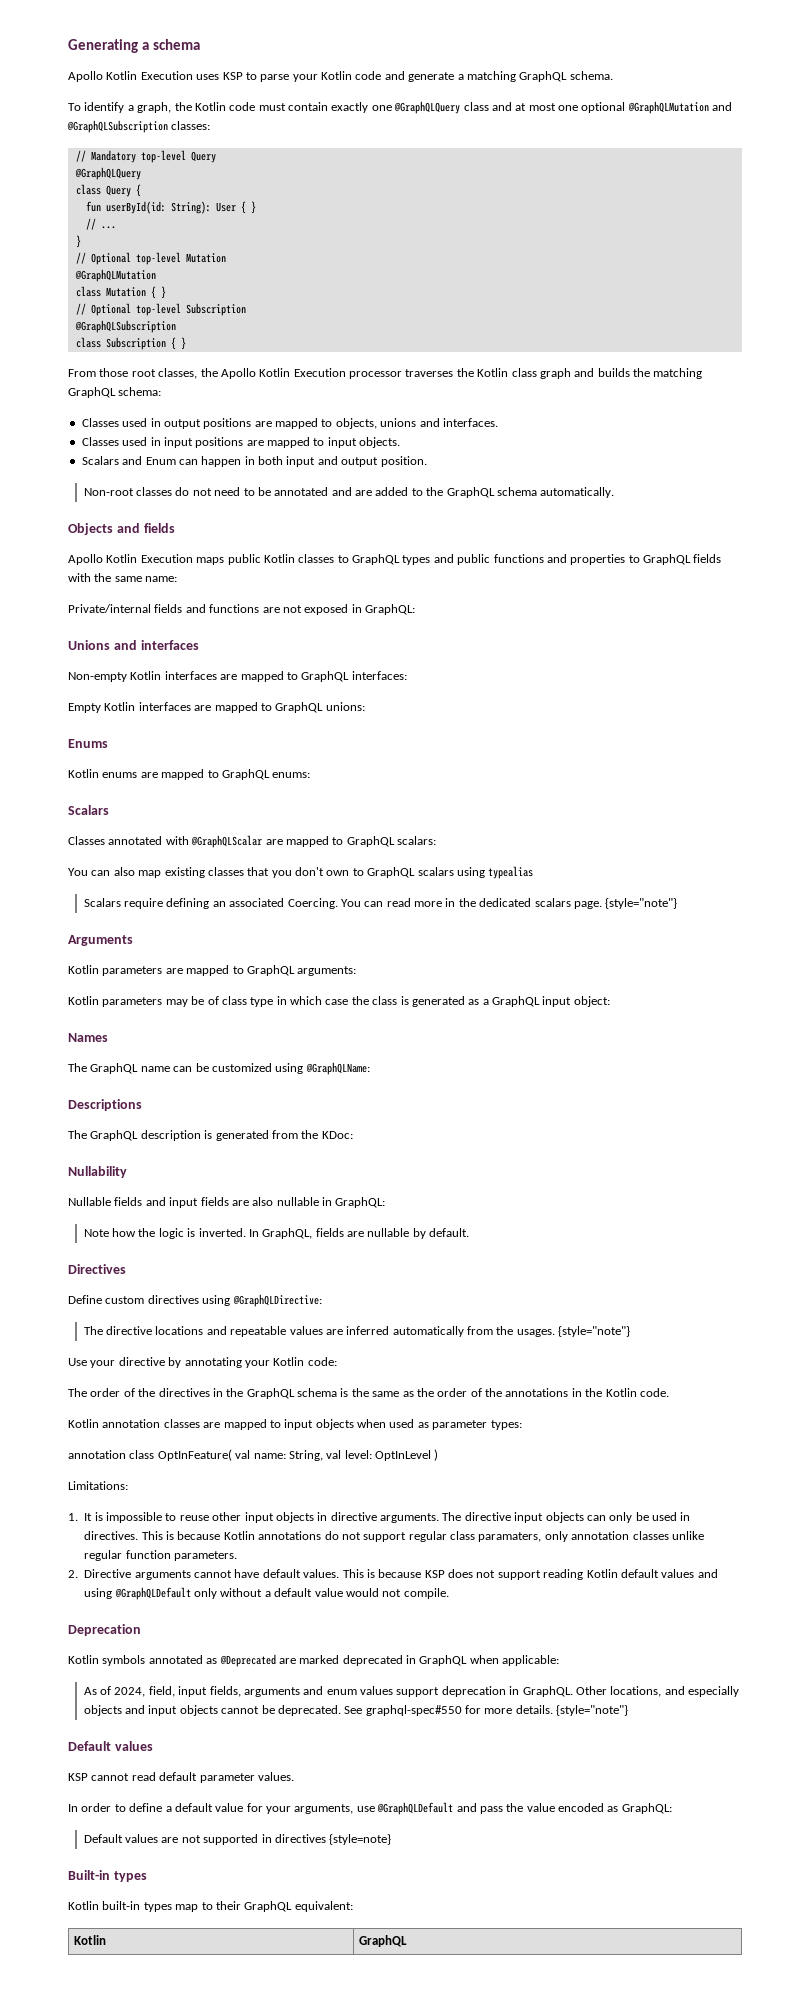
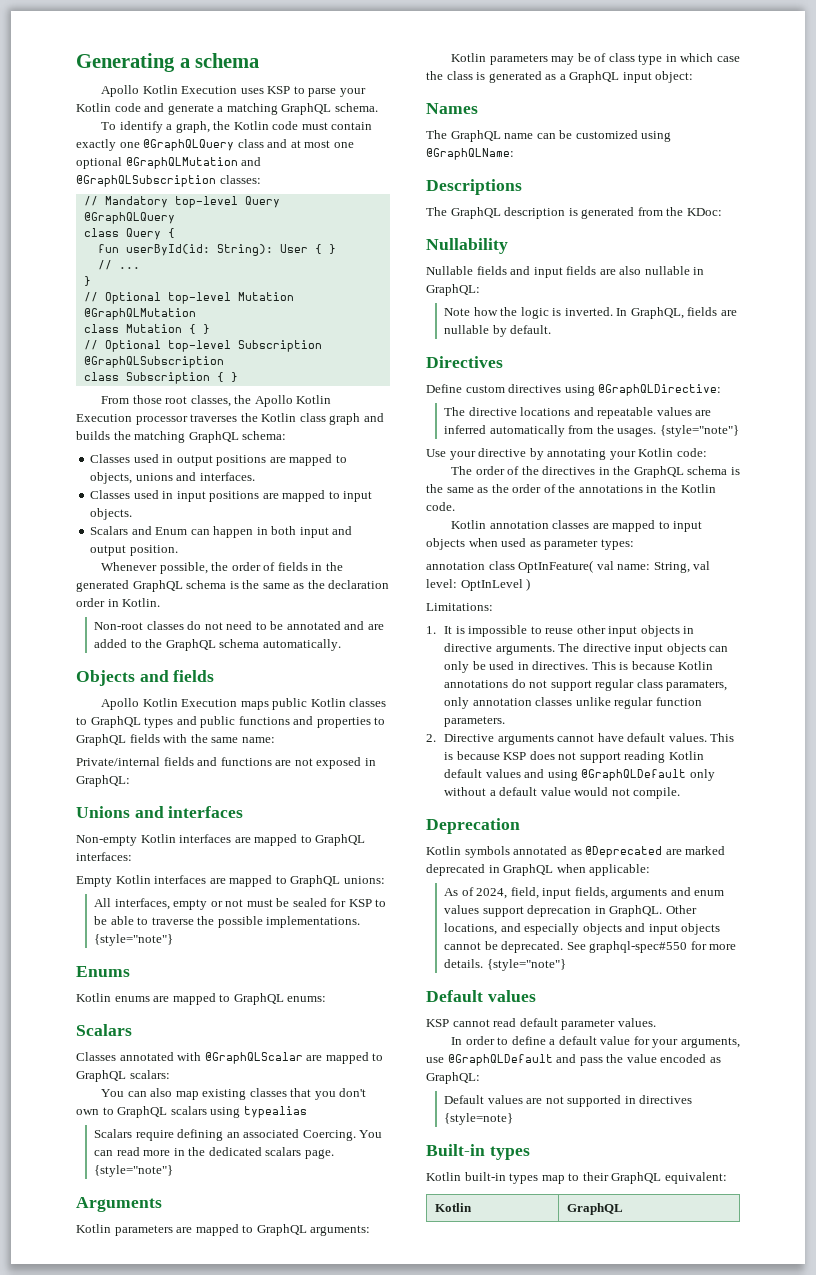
(427, 461) none -> [101,562,343,574] [76,580,390,592] [76,598,161,607] // Whenever possible, the order of fields in the generated GraphQL schema is the same as the declaration order in Kotlin.
(365, 706) none -> [94,898,387,910] [94,916,361,928] [94,934,174,946] // All interfaces, empty or not must be sealed for KSP to be able to traverse the possible implementations. {style="note"}

